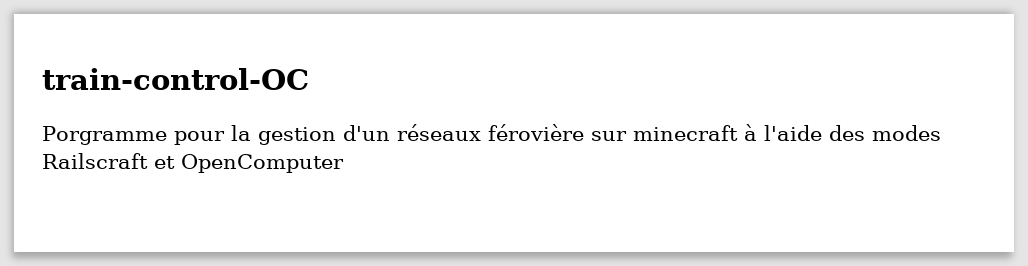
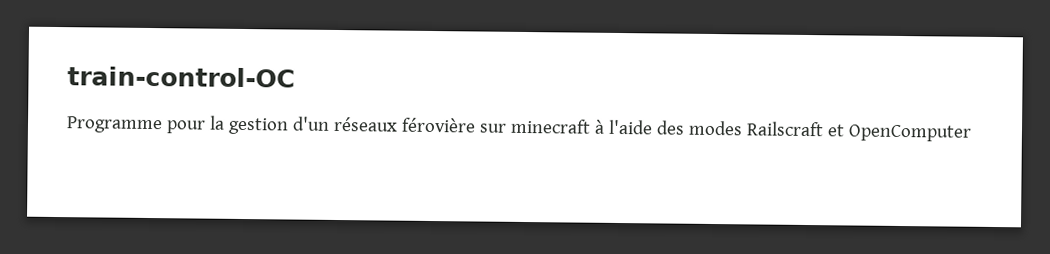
[42,126,167,145] Porgramme -> [66,116,163,134] Programme

